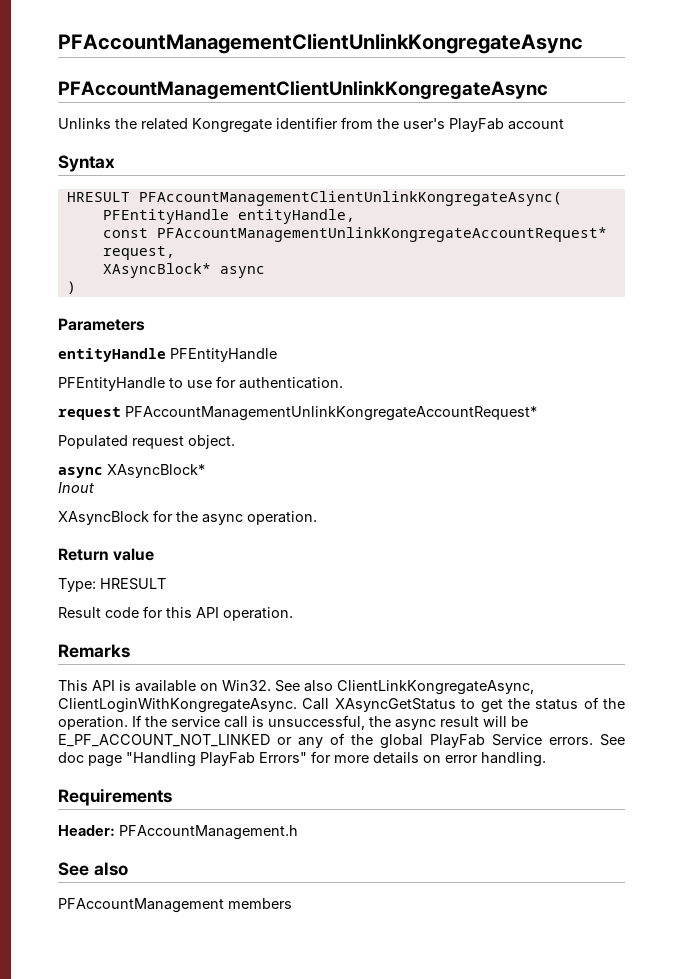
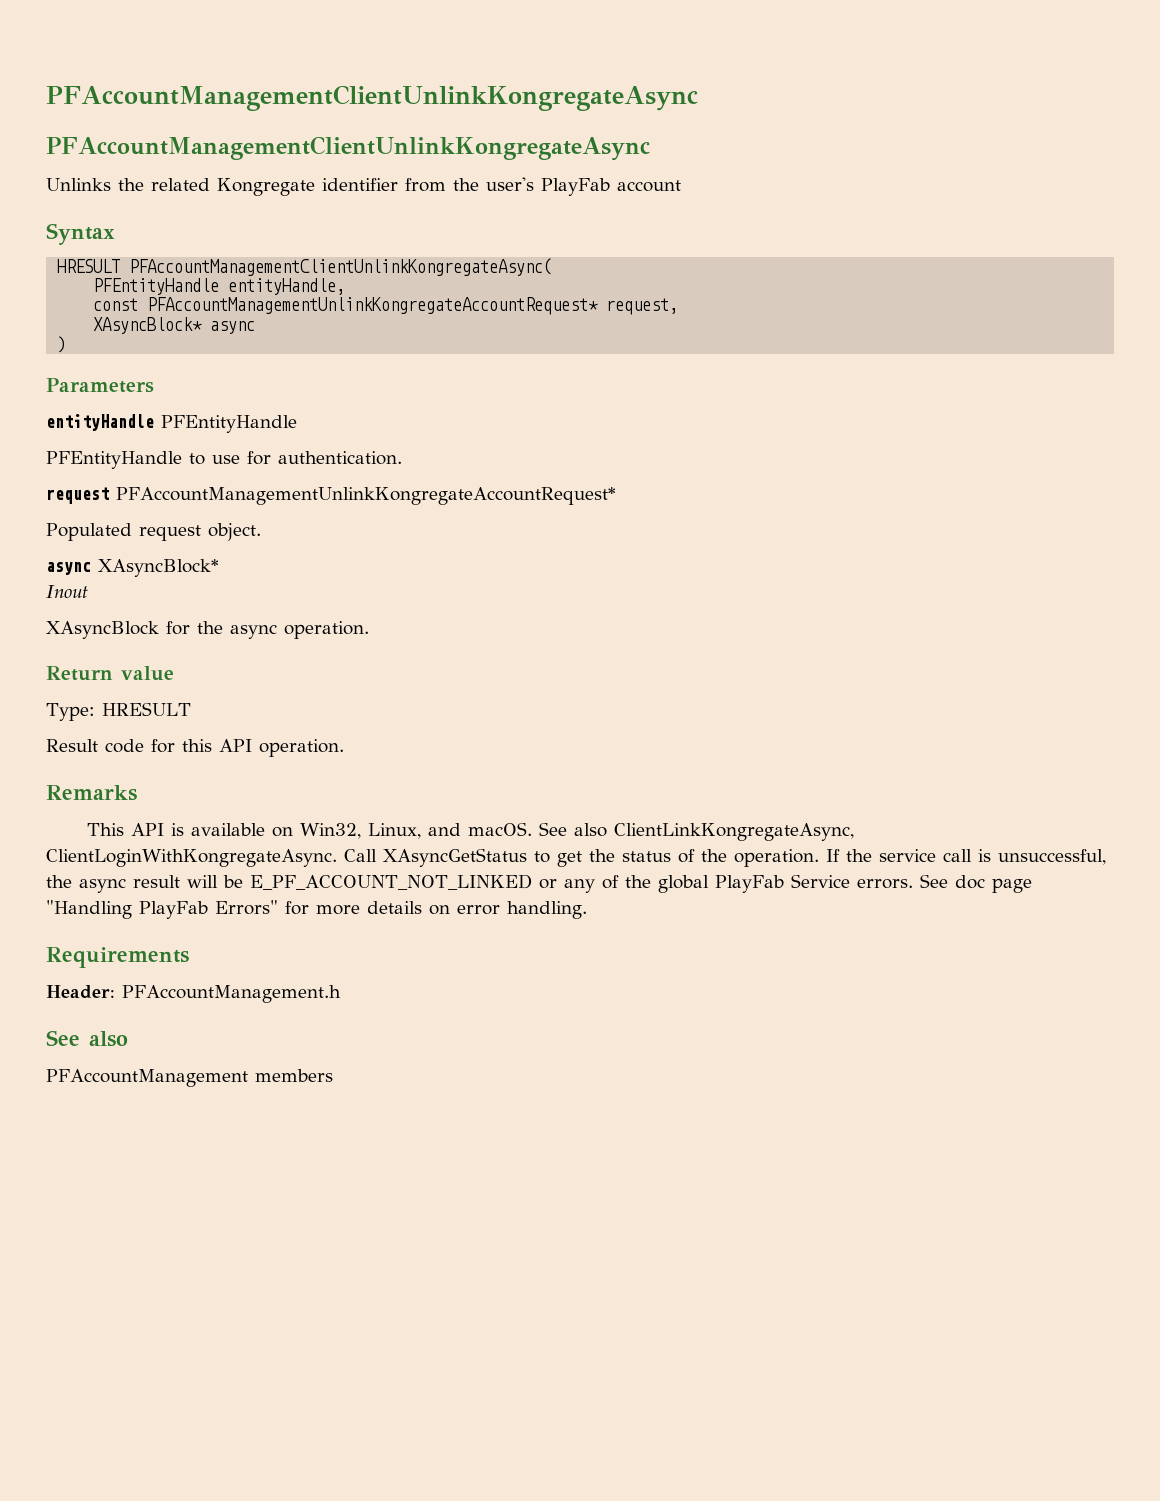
[222,680,271,691] Win32. -> [300,822,533,839] Win32, Linux, and macOS.

